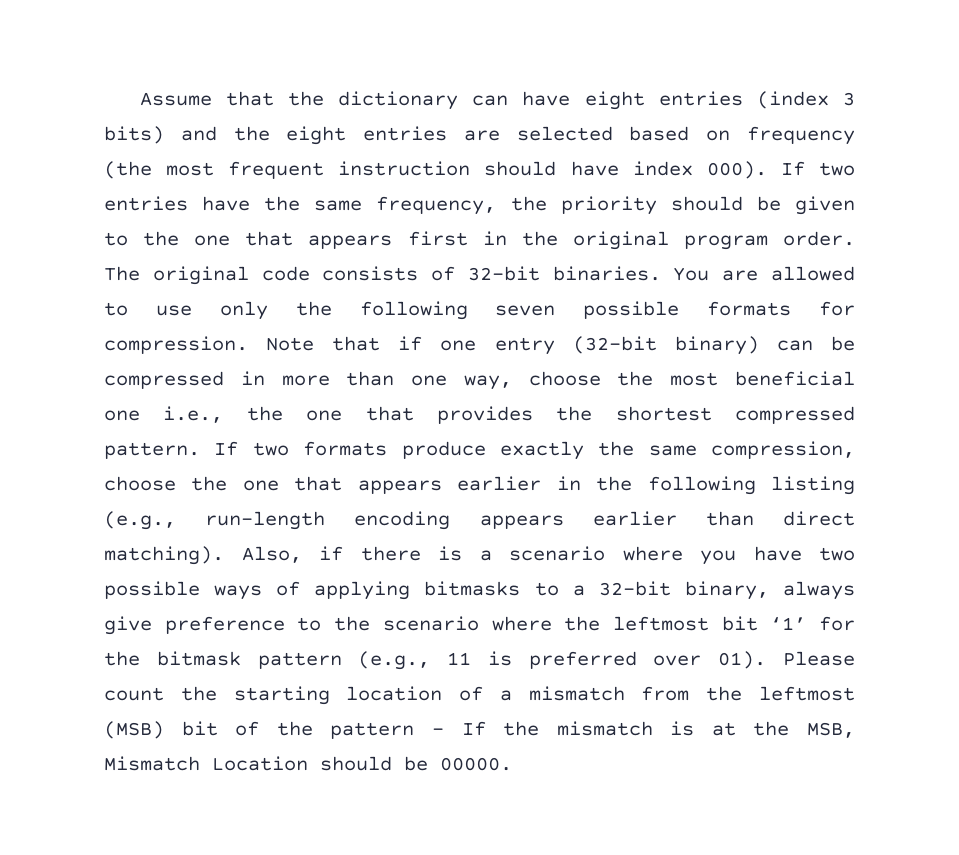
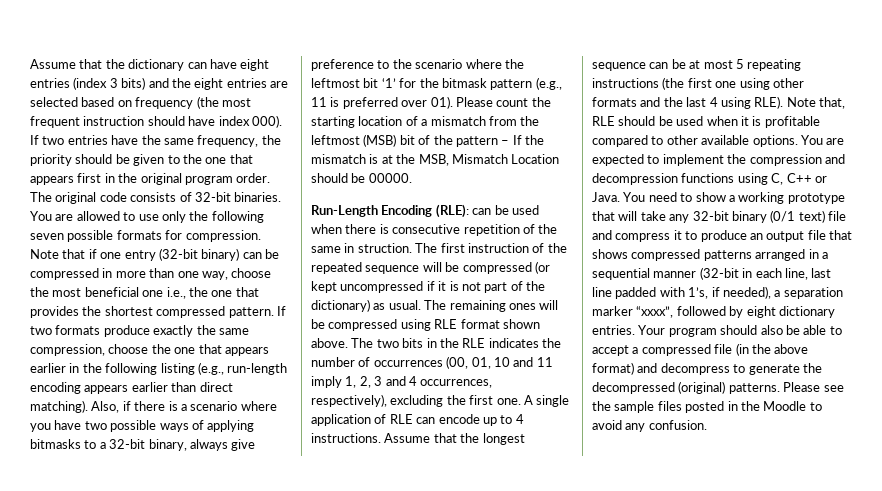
(512, 764) none -> [311,204,539,218] [311,224,558,236] [311,243,567,253] [311,261,550,274] [311,281,545,293] [311,299,559,312] [311,319,540,331] [311,338,561,348] [311,356,553,369] [311,376,493,388] [311,394,570,407] [311,414,524,426] [311,433,525,445] [592,59,802,71] [592,77,804,90] [592,96,845,109] [592,116,820,128] [592,135,845,147] [592,154,845,166] [592,173,827,185] [592,192,845,204] [592,210,846,223] [592,230,852,242] [592,249,828,261] [592,267,832,280] [592,286,843,299] [592,306,835,318] [592,325,842,337] [592,343,809,356] [592,362,822,375] [592,381,844,394] [592,401,822,413] [592,420,707,432] // Run-Length Encoding (RLE): can be used when there is consecutive repetition of the same in struction. The first instruction of the repeated sequence will be compressed (or kept uncompressed if it is not part of the dictionary) as usual. The remaining ones will be compressed using RLE format shown above. The two bits in the RLE indicates the number of occurrences (00, 01, 10 and 11 imply 1, 2, 3 and 4 occurrences, respectively), excluding the first one. A single application of RLE can encode up to 4 instructions. Assume that the longest sequence can be at most 5 repeating instructions (the first one using other formats and the last 4 using RLE). Note that, RLE should be used when it is profitable compared to other available options. You are expected to implement the compression and decompression functions using C, C++ or Java. You need to show a working prototype that will take any 32-bit binary (0/1 text) file and compress it to produce an output file that shows compressed patterns arranged in a sequential manner (32-bit in each line, last line padded with 1’s, if needed), a separation marker “xxxx”, followed by eight dictionary entries. Your program should also be able to accept a compressed file (in the above format) and decompress to generate the decompressed (original) patterns. Please see the sample files posted in the Moodle to avoid any confusion.

